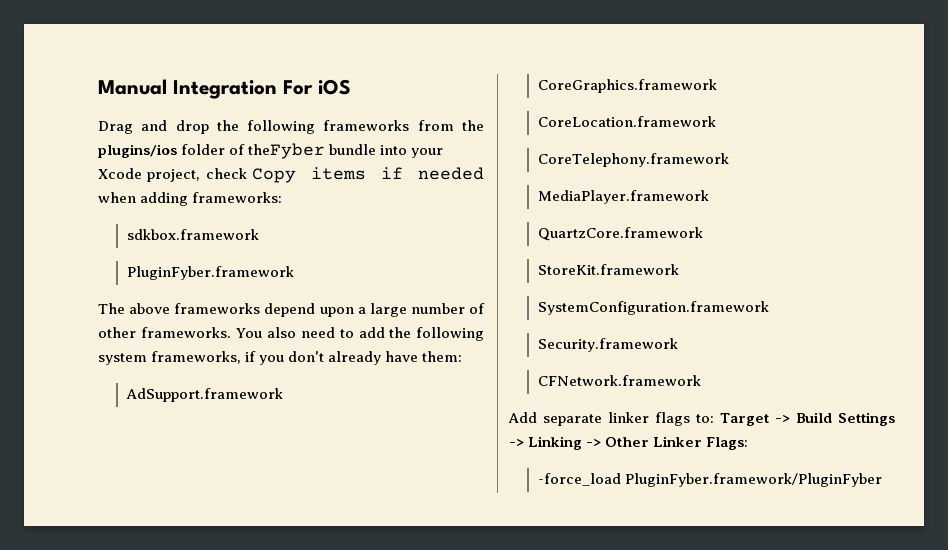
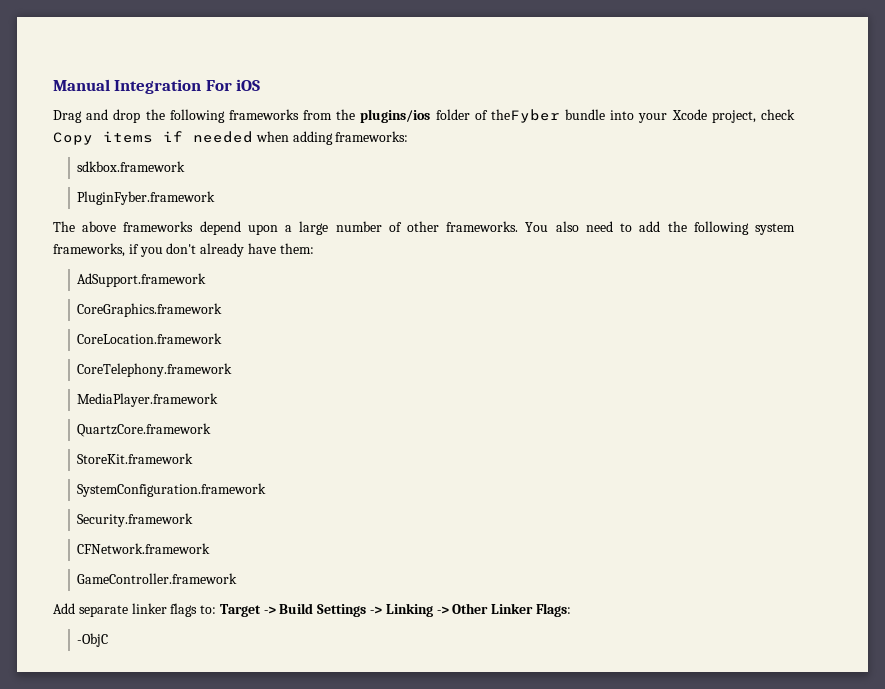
(701, 380) none -> [77,573,238,584] // GameController.framework
[537,473,882,487] -force_load PluginFyber.framework/PluginFyber -> [77,633,109,647] -ObjC

